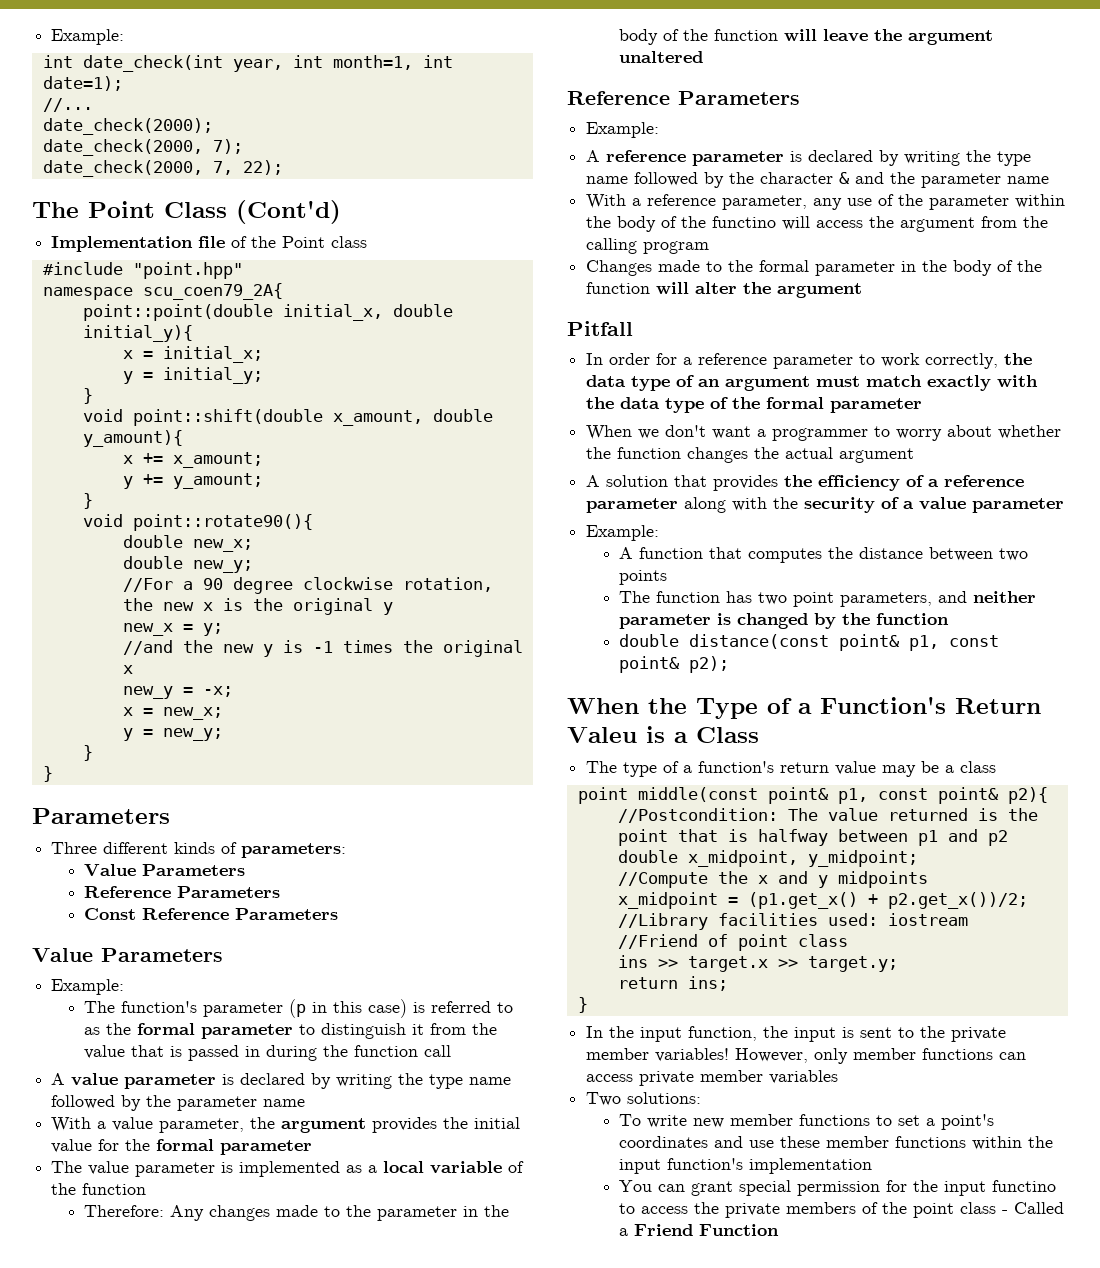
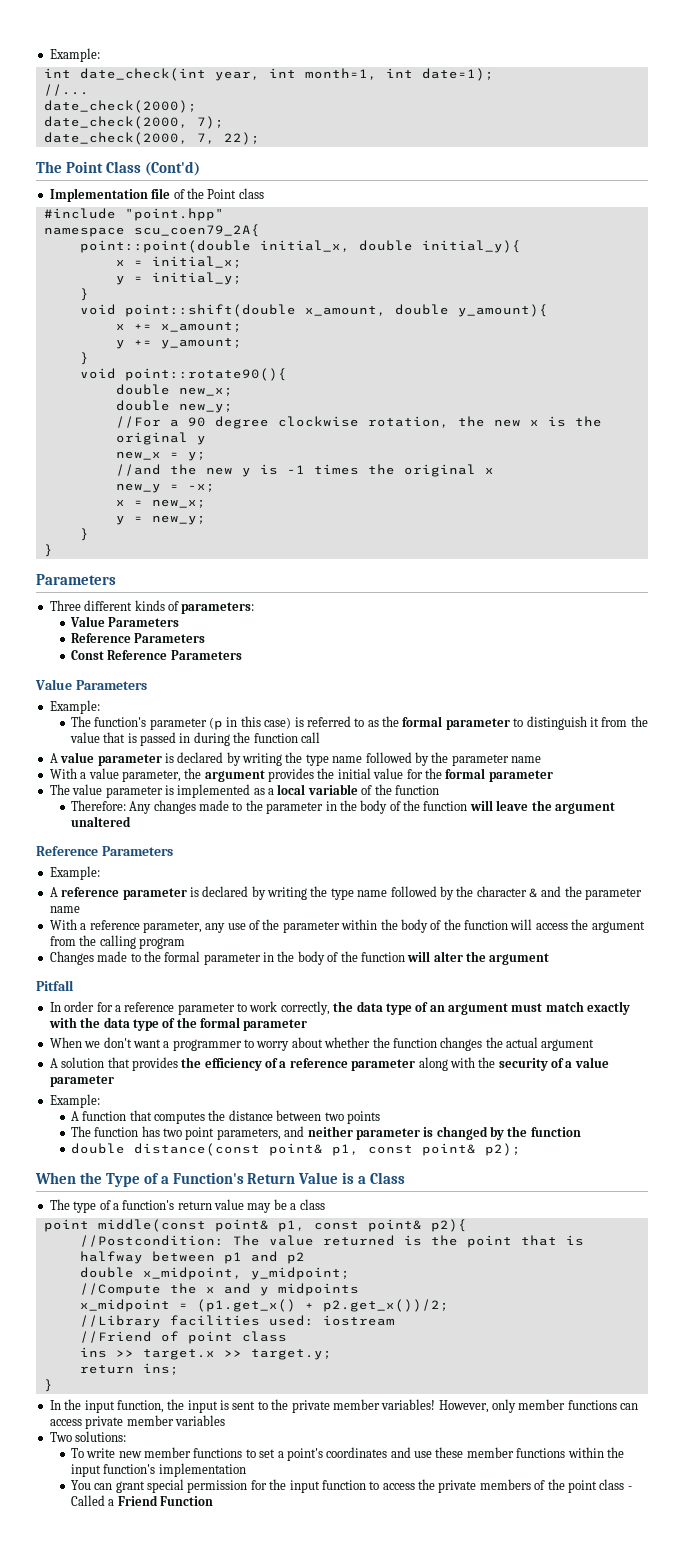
[712,216,777,228] functino -> [464,920,508,930] function
[567,727,637,743] Valeu -> [298,1172,339,1184] Value
[992,1180,1057,1192] functino -> [321,1480,366,1490] function

